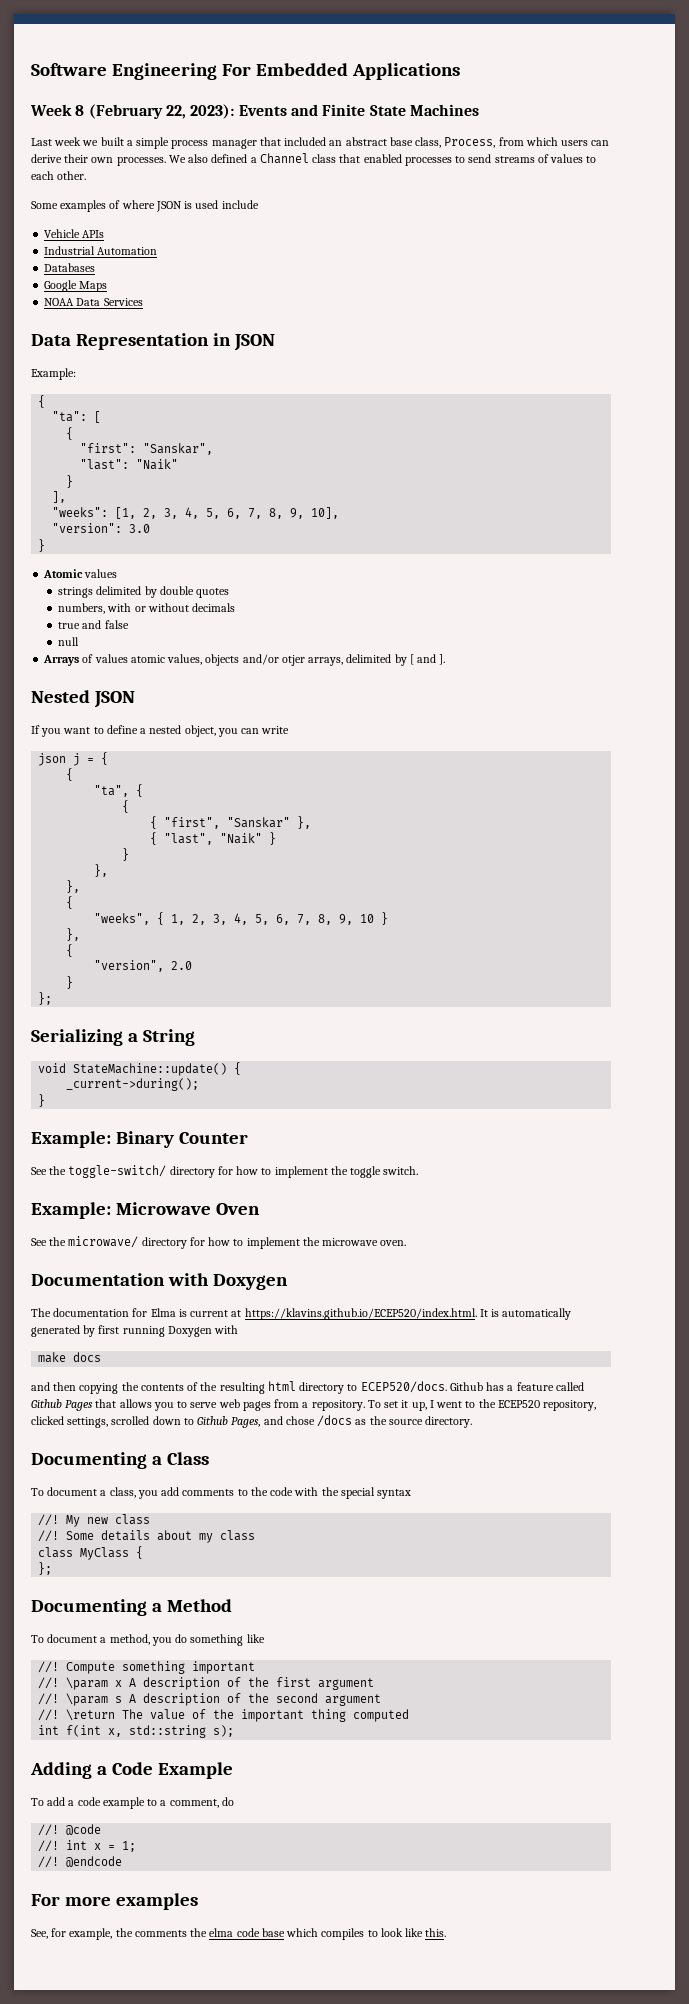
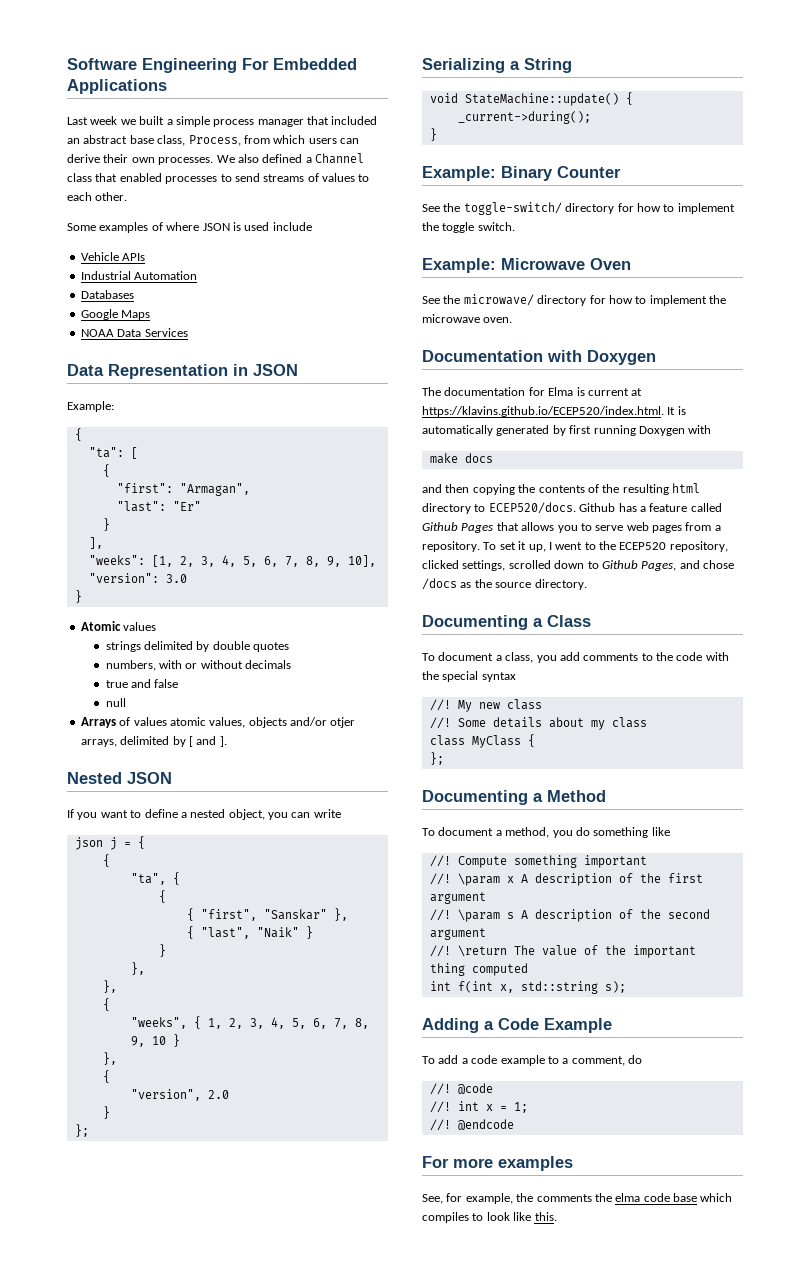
[30,104,479,119] // Week 8 (February 22, 2023): Events and Finite State Machines -> (167, 86) none
[143,443,214,455] "Sanskar", -> [179,483,250,496] "Armagan",
[136,459,179,470] "Naik" -> [172,501,201,511] "Er"

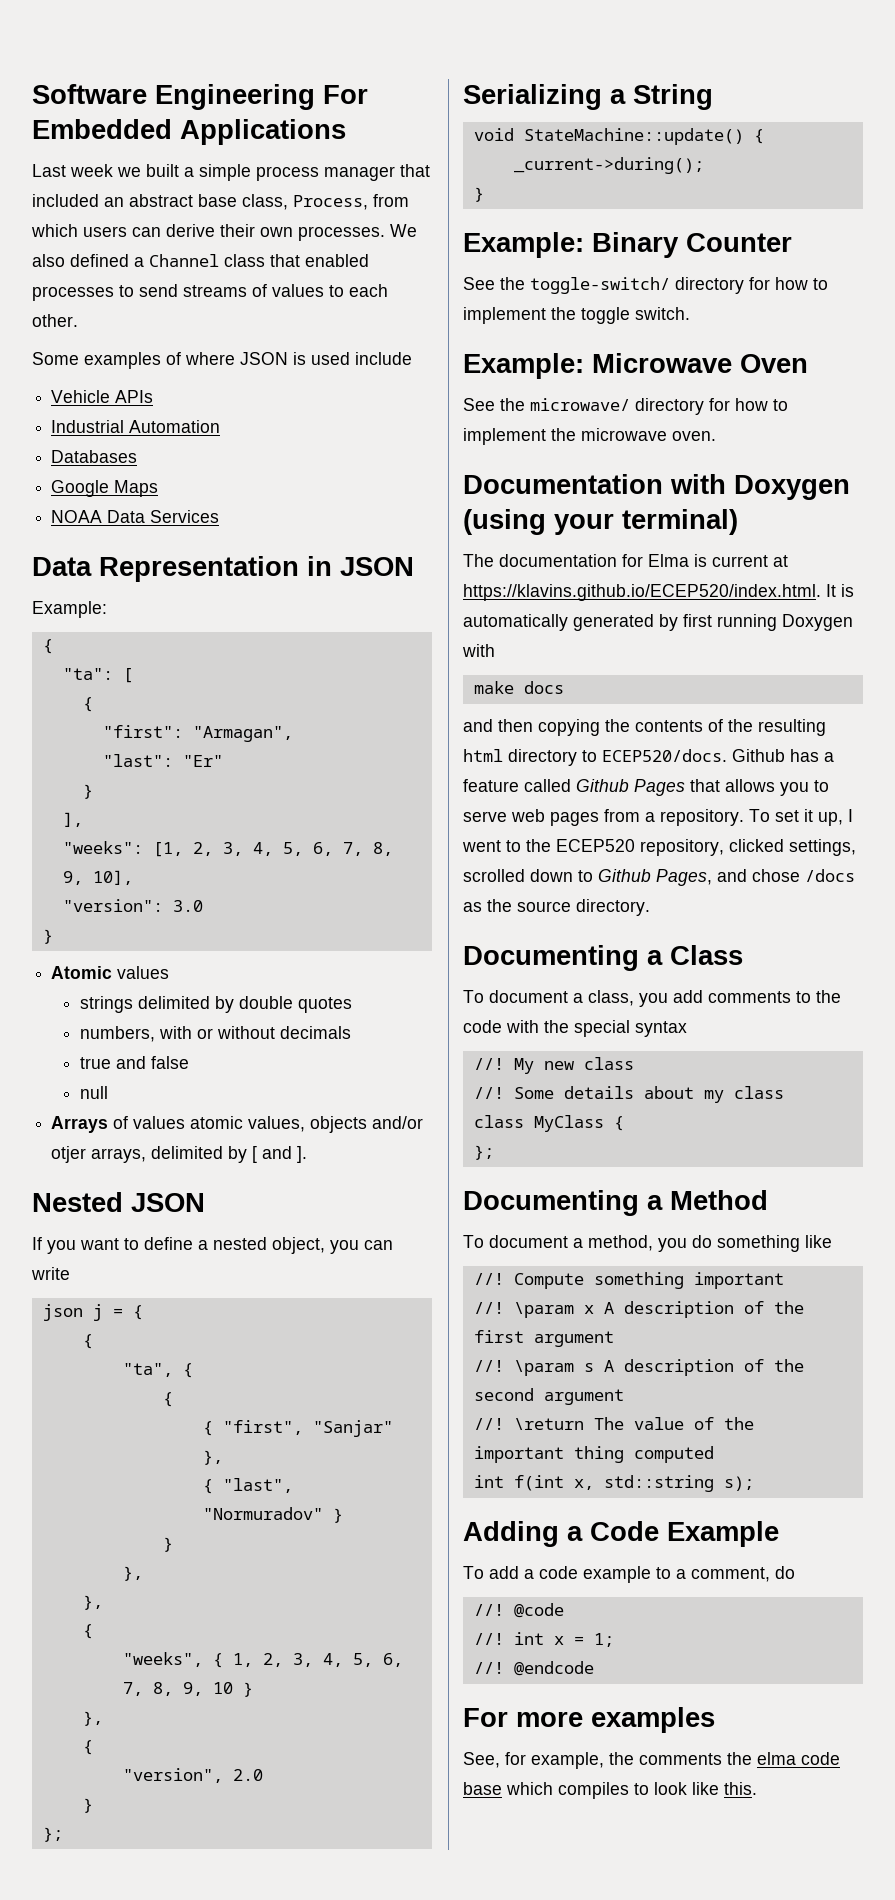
[263,909,327,920] "Sanskar" -> [312,1420,393,1437] "Sanjar"
[256,927,299,938] "Naik" -> [202,1507,323,1520] "Normuradov"
(656, 357) none -> [463,509,738,535] (using your terminal)

